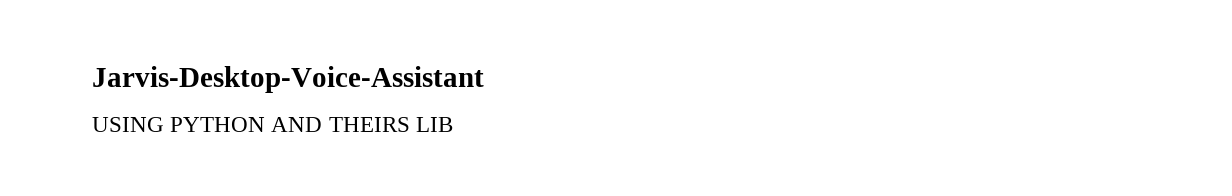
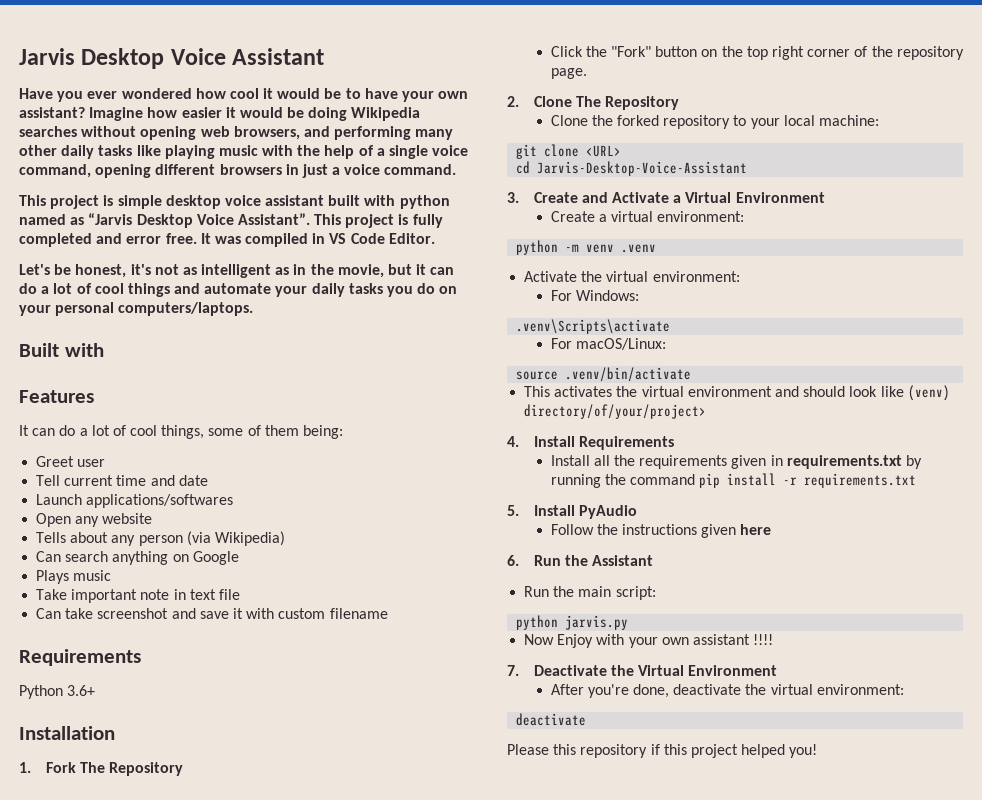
[92,66,484,93] [92,117,453,132] Jarvis-Desktop-Voice-Assistant // USING PYTHON AND THEIRS LIB -> [19,48,325,69] [19,88,469,102] [19,107,421,121] [19,126,454,140] [19,145,469,159] [19,164,457,178] [19,195,450,209] [19,213,443,228] [19,233,435,247] [19,264,455,278] [19,283,458,297] [19,302,254,316] [19,343,104,357] [19,390,94,403] [19,425,344,439] [36,456,106,467] [36,475,208,486] [36,494,234,508] [36,513,153,527] [36,531,285,546] [36,551,239,565] [36,570,112,584] [36,589,240,603] [36,608,388,619] [19,649,141,666] [19,685,96,699] [19,726,115,740] [19,762,184,776] [550,46,964,60] [550,68,587,79] [507,96,680,110] [550,115,880,129] [516,144,622,159] [516,161,748,176] [507,192,825,203] [550,211,745,222] [516,240,657,255] [524,271,740,282] [550,290,639,301] [516,319,671,334] [550,338,666,350] [516,367,692,382] [524,385,950,401] [524,404,707,419] [507,436,674,450] [550,455,923,469] [550,473,917,488] [507,505,637,519] [550,524,772,538] [507,555,654,566] [524,586,656,600] [516,615,629,630] [524,634,774,648] [507,665,778,676] [550,684,904,698] [516,713,587,726] [507,744,818,758] Jarvis Desktop Voice Assistant // Have you ever wondered how cool it would be to have your own assistant? Imagine how easier it would be doing Wikipedia searches without opening web browsers, and performing many other daily tasks like playing music with the help of a single voice command, opening different browsers in just a voice command. // This project is simple desktop voice assistant built with python named as “Jarvis Desktop Voice Assistant”. This project is fully completed and error free. It was compiled in VS Code Editor. // Let's be honest, it's not as intelligent as in the movie, but it can do a lot of cool things and automate your daily tasks you do on your personal computers/laptops. // Built with // Features // It can do a lot of cool things, some of them being: // Greet user // Tell current time and date // Launch applications/softwares // Open any website // Tells about any person (via Wikipedia) // Can search anything on Google // Plays music // Take important note in text file // Can take screenshot and save it with custom filename // Requirements // Python 3.6+ // Installation // 1. Fork The Repository // Click the "Fork" button on the top right corner of the repository page. // 2. Clone The Repository // Clone the forked repository to your local machine: // git clone <URL> // cd Jarvis-Desktop-Voice-Assistant // 3. Create and Activate a Virtual Environment // Create a virtual environment: // python -m venv .venv // Activate the virtual environment: // For Windows: // .venv\Scripts\activate // For macOS/Linux: // source .venv/bin/activate // This activates the virtual environment and should look like (venv) directory/of/your/project> // 4. Install Requirements // Install all the requirements given in requirements.txt by running the command pip install -r requirements.txt // 5. Install PyAudio // Follow the instructions given here // 6. Run the Assistant // Run the main script: // python jarvis.py // Now Enjoy with your own assistant !!!! // 7. Deactivate the Virtual Environment // After you're done, deactivate the virtual environment: // deactivate // Please this repository if this project helped you!

